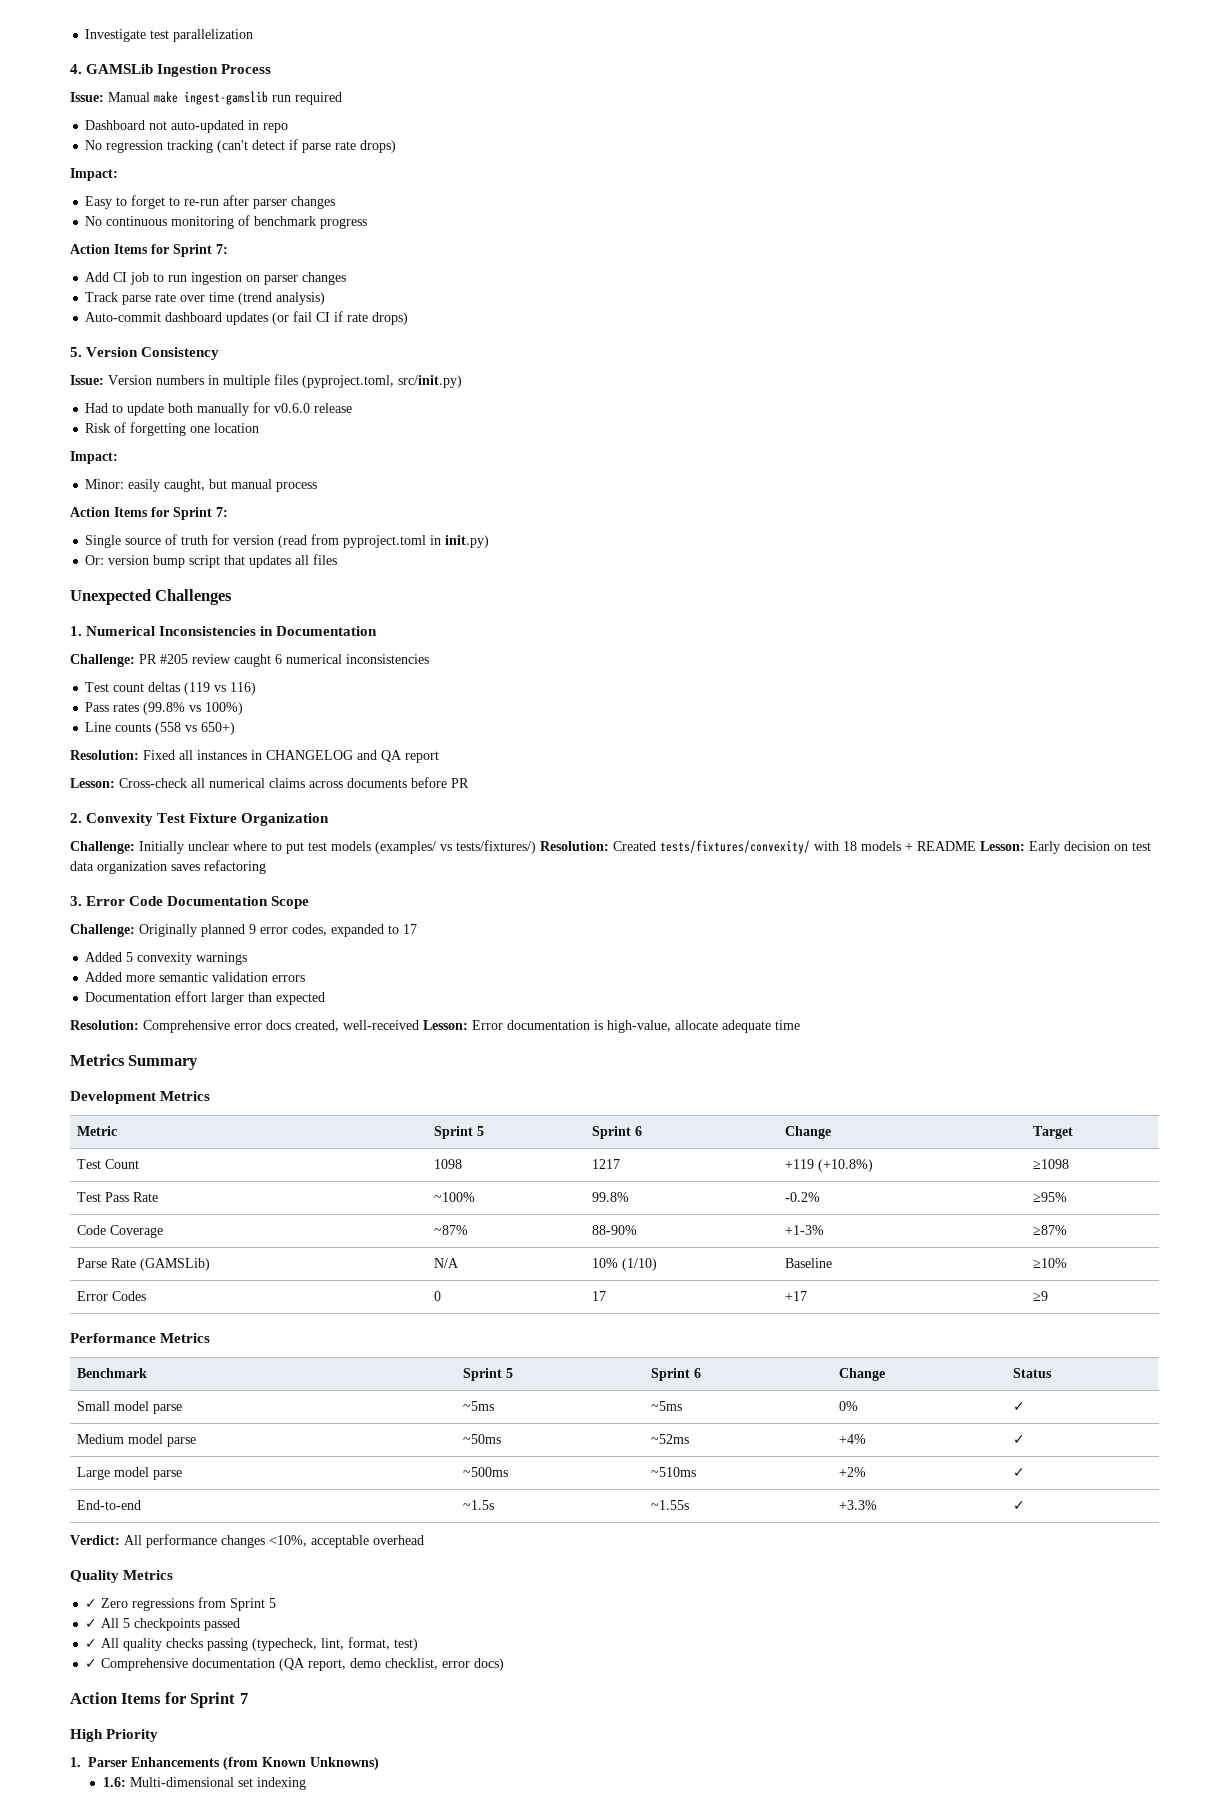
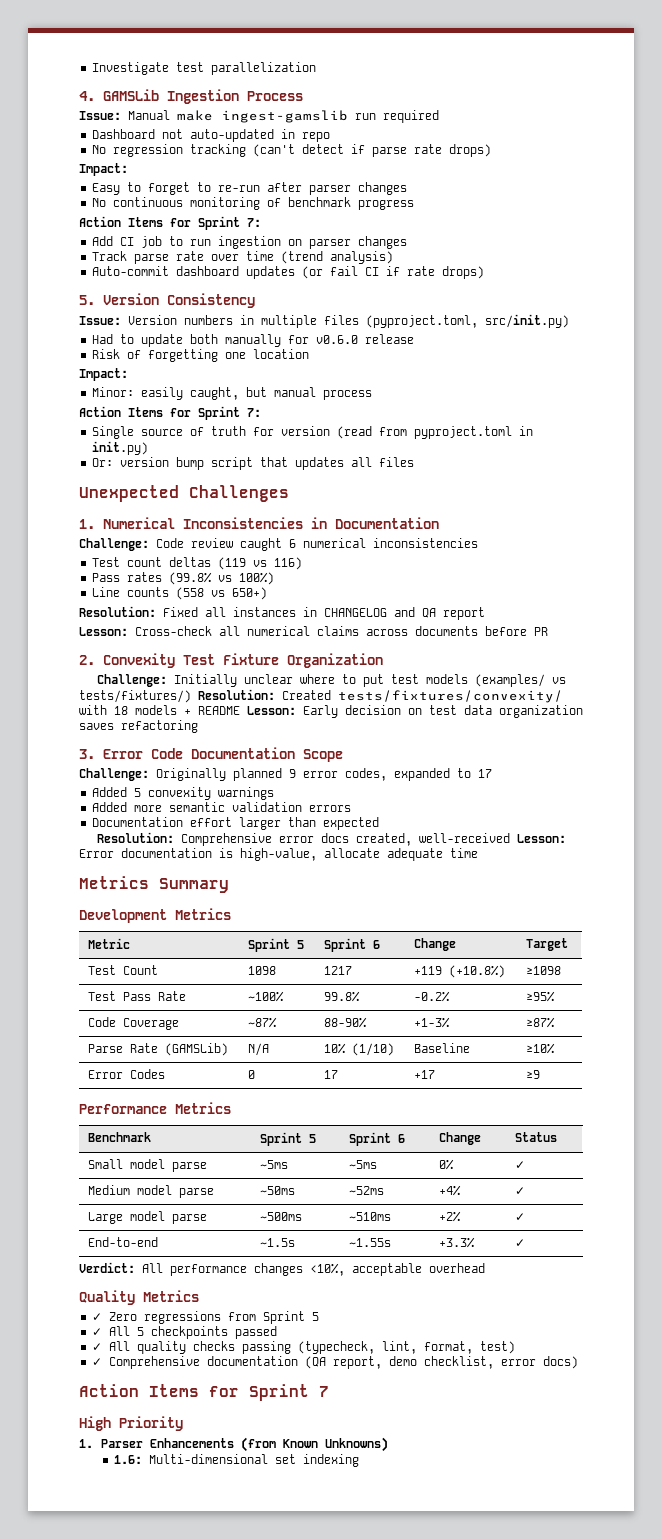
[139,654,188,664] PR #205 -> [156,538,184,548] Code

